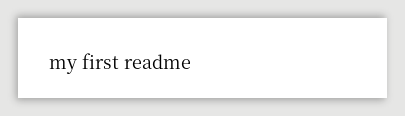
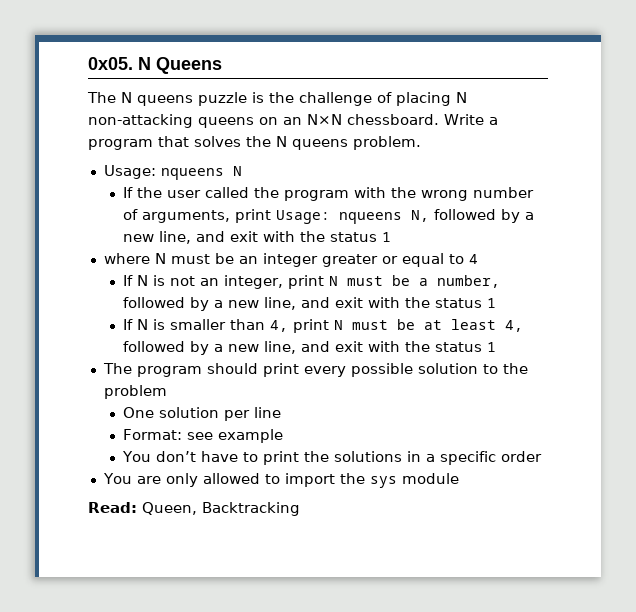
[49,53,191,74] my first readme -> [88,57,222,74] [87,92,467,106] [88,114,498,128] [88,136,421,150] [103,165,242,180] [123,187,535,201] [123,209,535,224] [123,231,392,244] [103,253,478,267] [123,275,501,289] [123,297,497,311] [123,319,524,333] [123,341,497,355] [102,363,528,377] [103,385,167,399] [123,407,282,421] [123,429,284,443] [122,451,543,465] [102,473,459,488] [88,502,300,516] 0x05. N Queens // The N queens puzzle is the challenge of placing N non-attacking queens on an N×N chessboard. Write a program that solves the N queens problem. // Usage: nqueens N // If the user called the program with the wrong number of arguments, print Usage: nqueens N, followed by a new line, and exit with the status 1 // where N must be an integer greater or equal to 4 // If N is not an integer, print N must be a number, followed by a new line, and exit with the status 1 // If N is smaller than 4, print N must be at least 4, followed by a new line, and exit with the status 1 // The program should print every possible solution to the problem // One solution per line // Format: see example // You don’t have to print the solutions in a specific order // You are only allowed to import the sys module // Read: Queen, Backtracking

